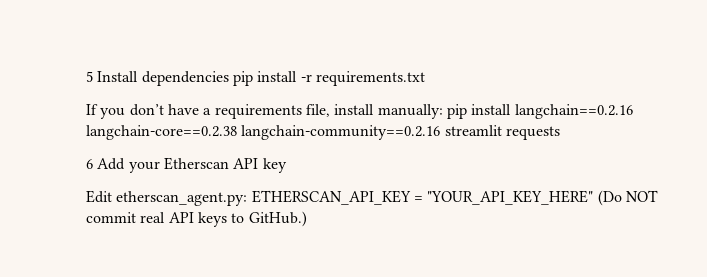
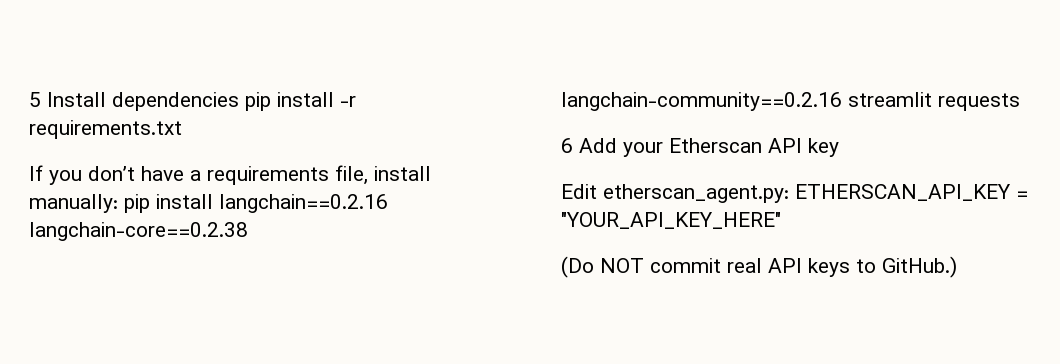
(594, 197) none -> (781, 220) //

